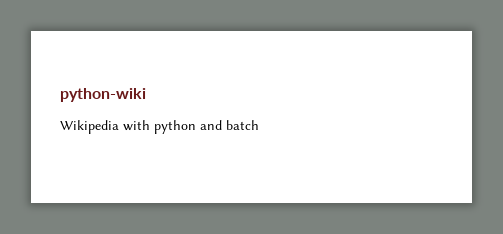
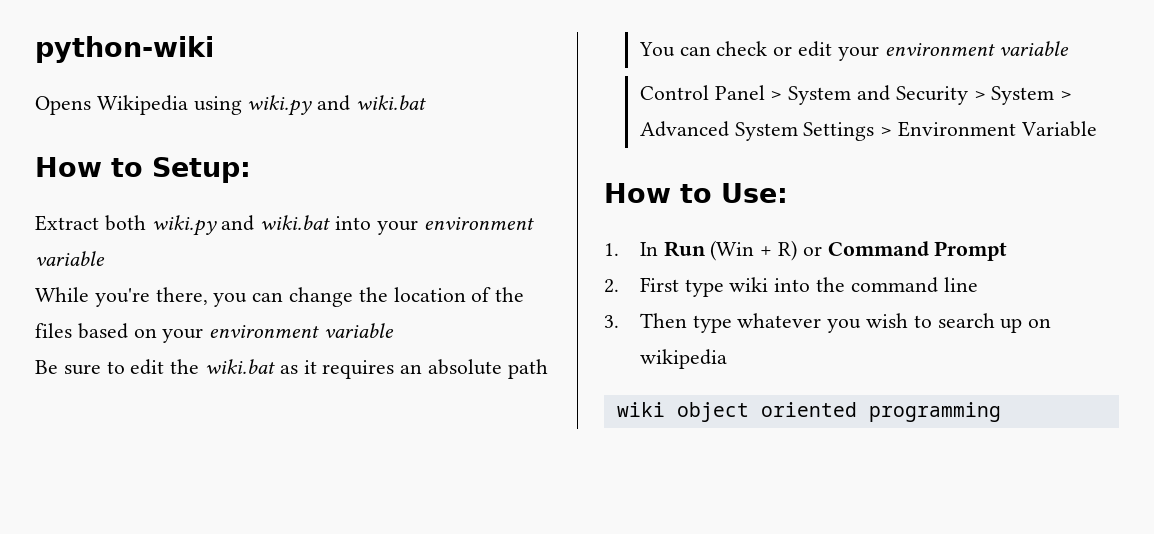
[60,120,259,134] Wikipedia with python and batch -> [35,95,427,116] [35,157,251,183] [35,215,534,236] [35,251,105,266] [35,287,525,307] [35,323,395,343] [35,359,548,379] [638,41,1070,61] [639,85,1073,105] [639,121,1097,141] [604,183,788,203] [604,240,1008,261] [604,277,978,297] [604,313,1052,333] [639,349,727,369] [616,402,1001,422] Opens Wikipedia using wiki.py and wiki.bat // How to Setup: // Extract both wiki.py and wiki.bat into your environment variable // While you're there, you can change the location of the files based on your environment variable // Be sure to edit the wiki.bat as it requires an absolute path // You can check or edit your environment variable // Control Panel > System and Security > System > Advanced System Settings > Environment Variable // How to Use: // 1. In Run (Win + R) or Command Prompt // 2. First type wiki into the command line // 3. Then type whatever you wish to search up on wikipedia // wiki object oriented programming

